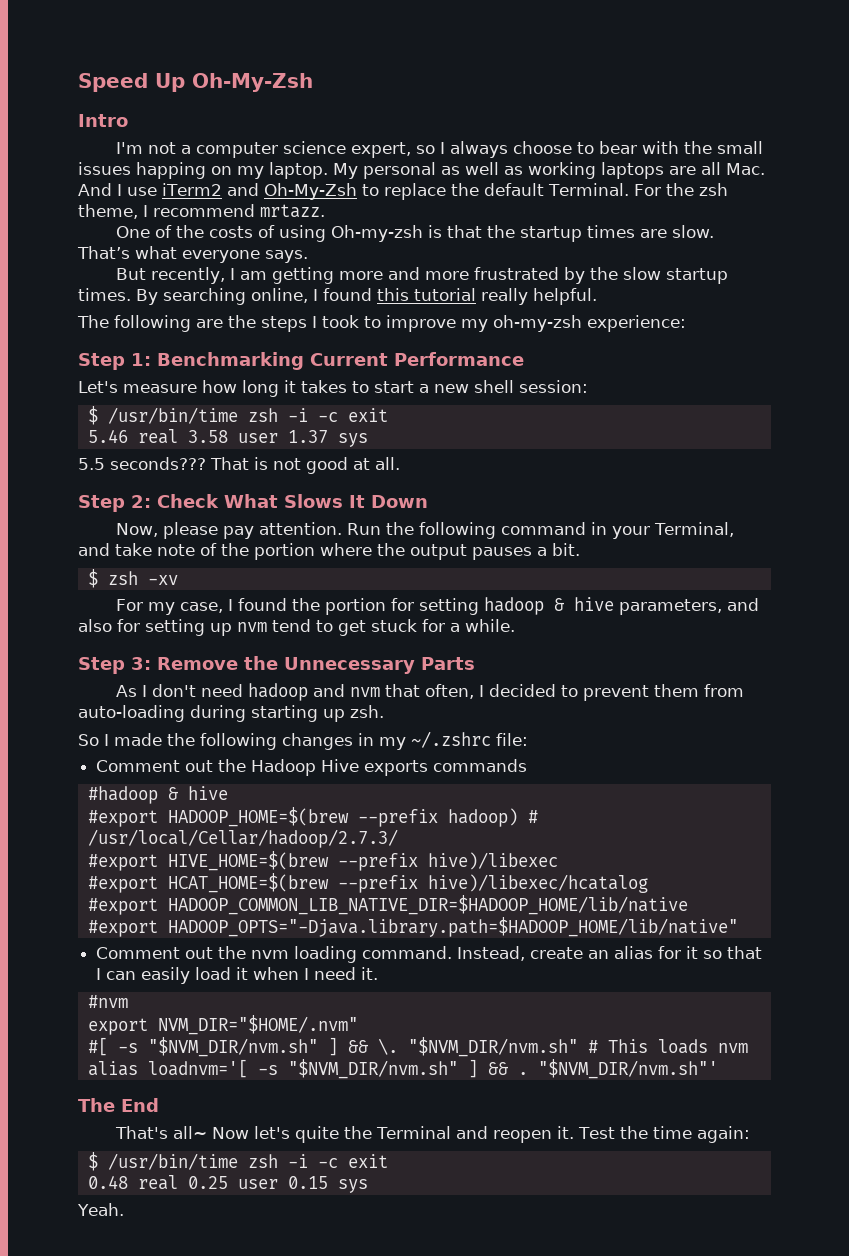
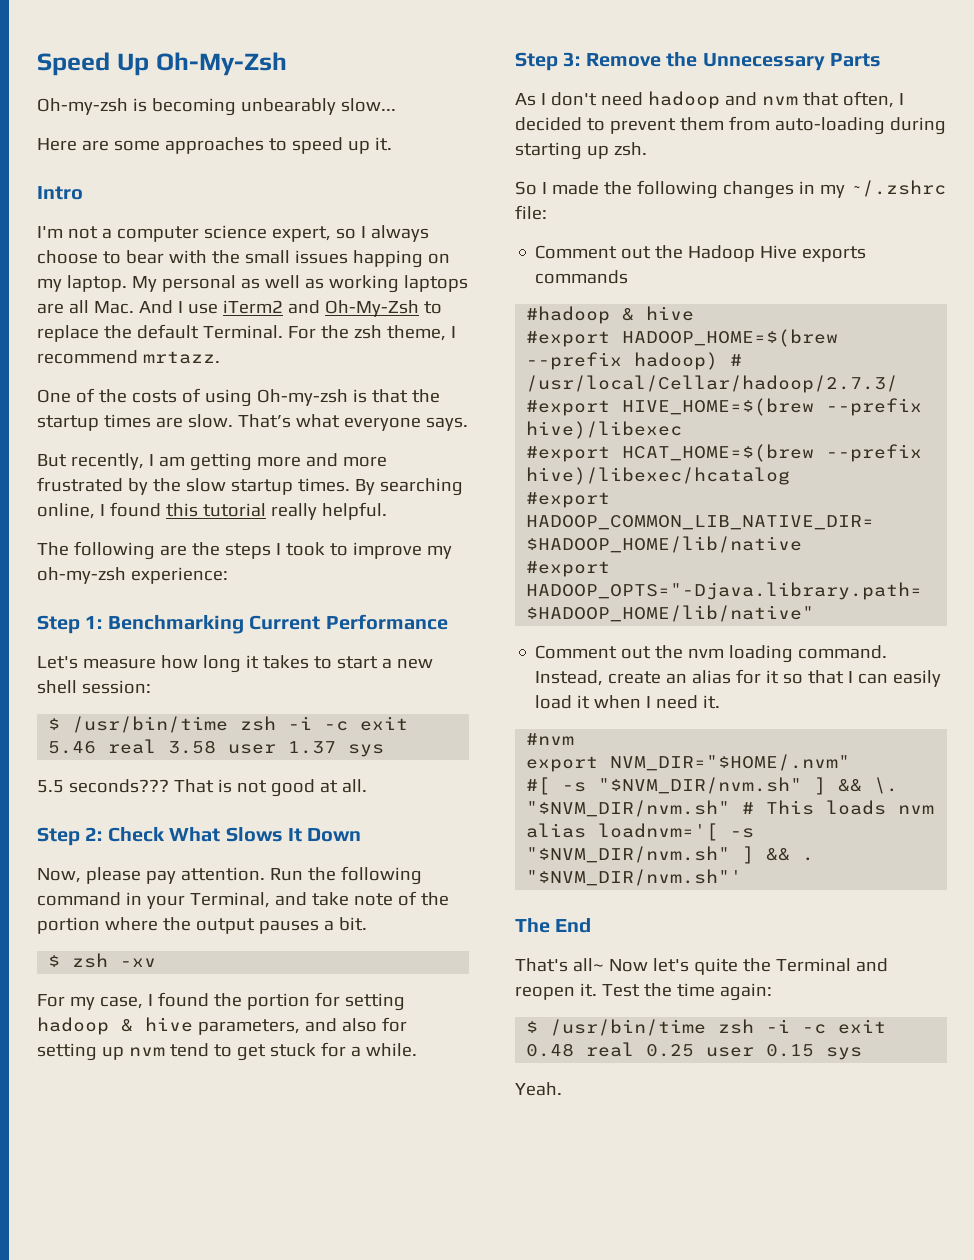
(313, 82) none -> [37,98,396,116] [37,137,392,154] // Oh-my-zsh is becoming unbearably slow... // Here are some approaches to speed up it.

